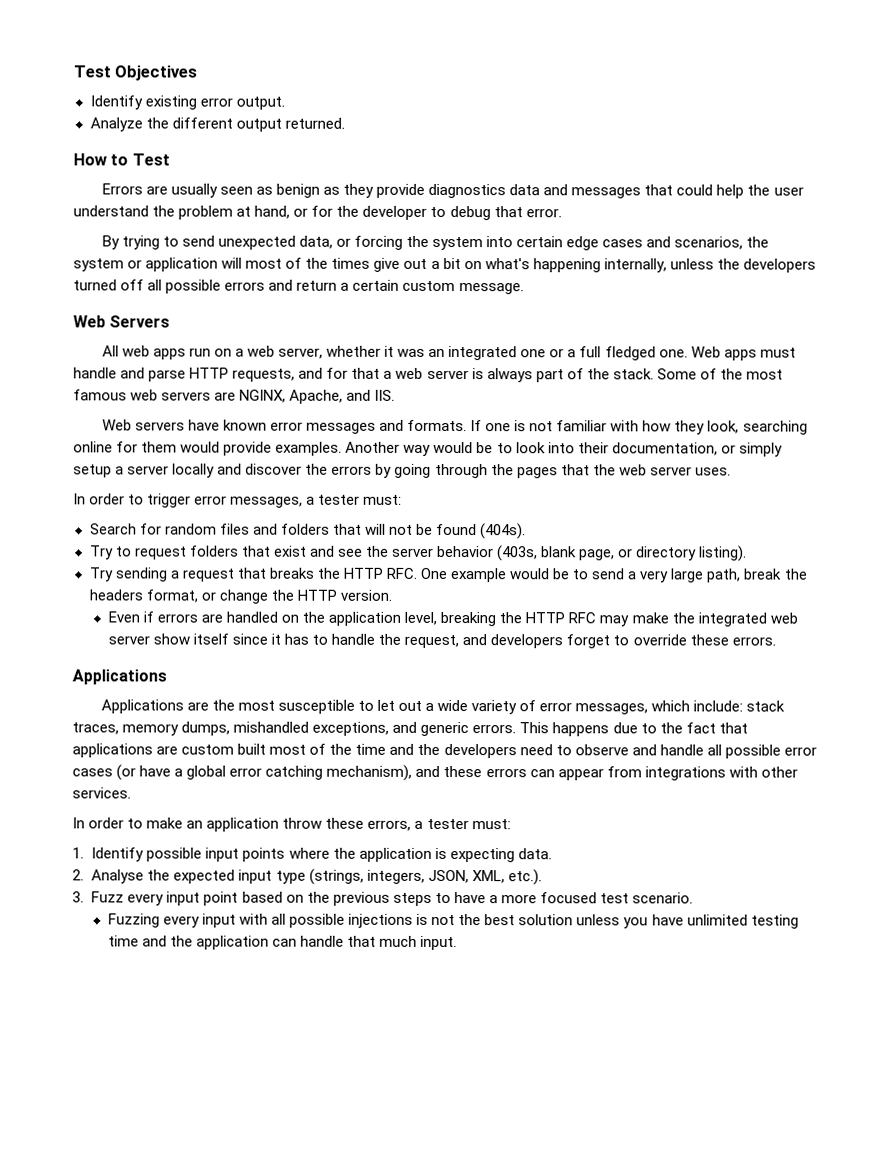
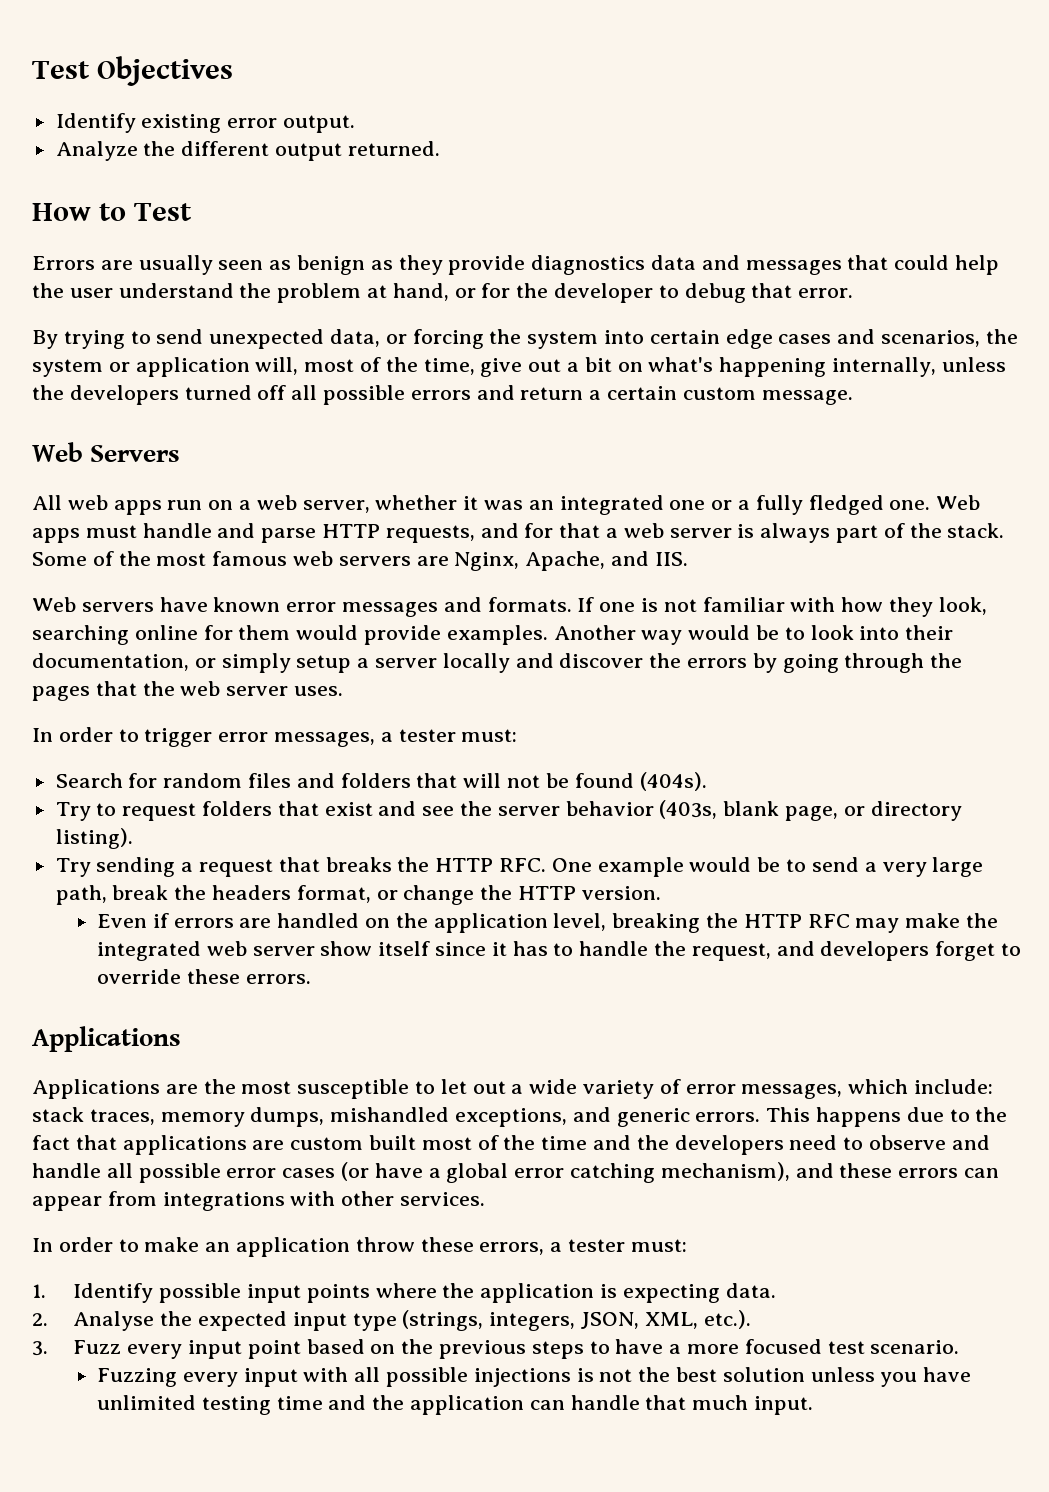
[221,257,371,269] will most of the times -> [255,357,475,375] will, most of the time,
[579,346,602,358] full -> [755,495,803,515] fully
[239,389,287,403] NGINX, -> [454,552,520,571] Nginx,

